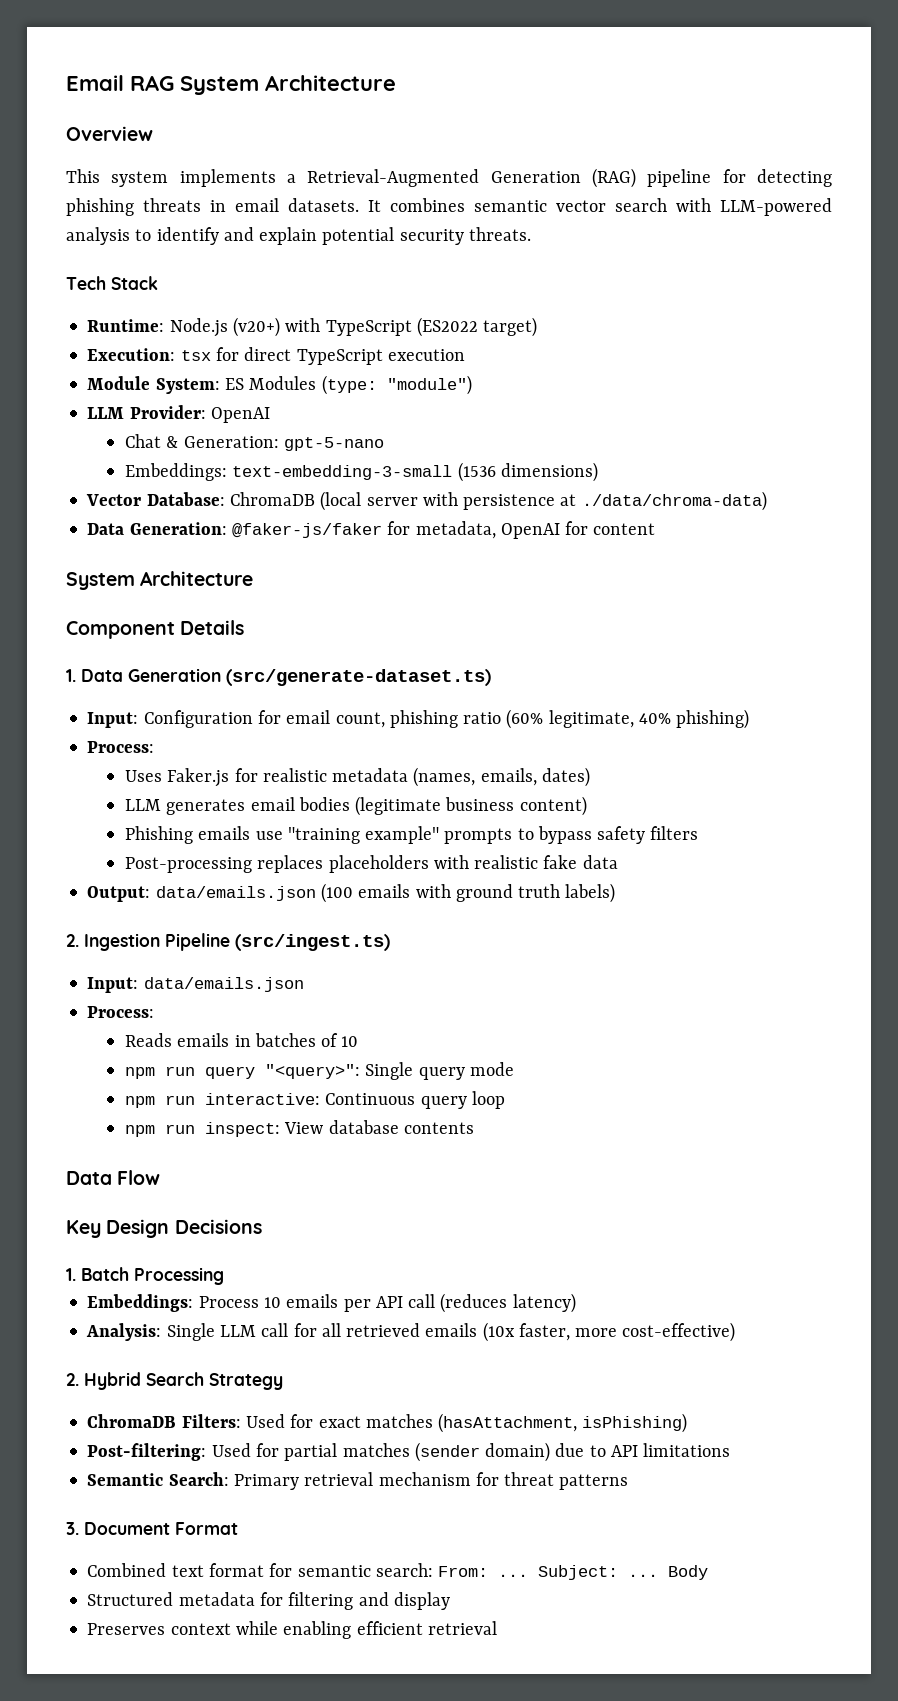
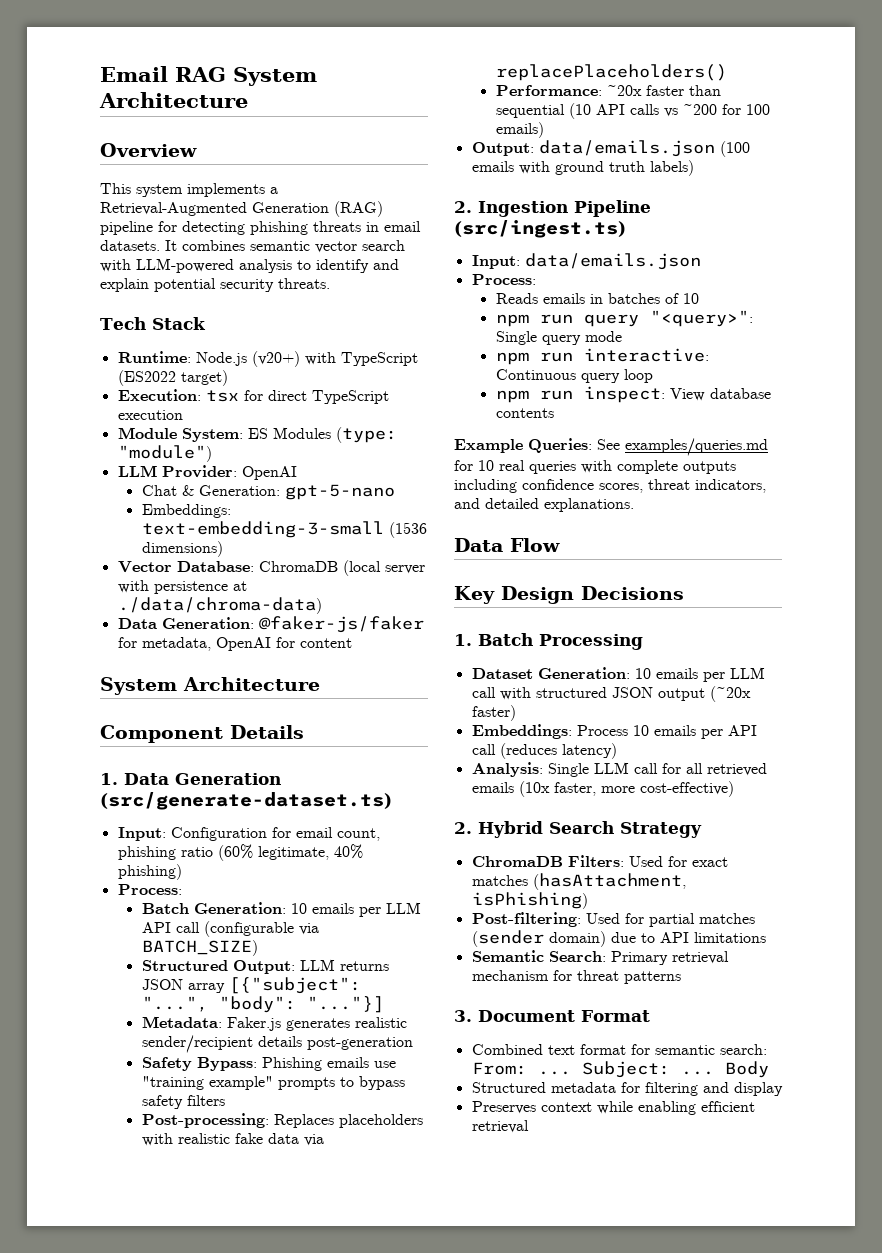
[125,767,590,787] [125,796,587,816] Uses Faker.js for realistic metadata (names, emails, dates) // LLM generates email bodies (legitimate business content) // -> [141,902,421,917] [141,921,319,937] [141,940,258,956] [141,959,389,974] [141,977,361,994] [141,996,384,1013] [141,1016,407,1031] [141,1035,413,1053] [141,1057,257,1071] Batch Generation: 10 emails per LLM API call (configurable via BATCH_SIZE) // Structured Output: LLM returns JSON array [{"subject": "...", "body": "..."}] // Metadata: Faker.js generates realistic sender/recipient details post-generation // Safety Bypass:
[125,855,324,873] Post-processing replaces -> [141,1113,334,1128] Post-processing: Replaces
(618, 862) none -> [303,1134,324,1146] [495,64,727,81] [495,85,721,96] [495,103,770,119] [495,122,544,138] via replacePlaceholders() // Performance: ~20x faster than sequential (10 API calls vs ~200 for 100 emails)
(474, 1128) none -> [454,438,768,456] [454,460,736,474] [454,479,766,493] [454,498,634,512] // Example Queries: See examples/queries.md for 10 real queries with complete outputs including confidence scores, threat indicators, and detailed explanations.
(224, 1276) none -> [471,667,765,682] [471,686,751,702] [471,705,516,721] // Dataset Generation: 10 emails per LLM call with structured JSON output (~20x faster)

